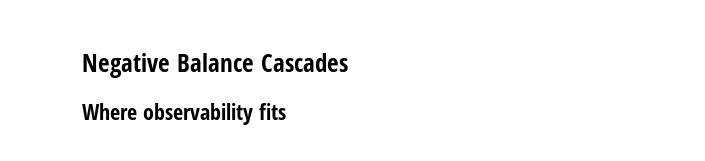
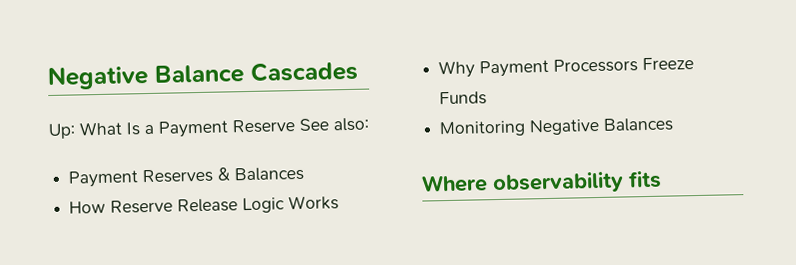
(348, 62) none -> [48,117,369,140] [68,166,305,188] [69,195,340,214] [438,57,695,79] [439,91,488,106] [439,117,675,138] // Up: What Is a Payment Reserve See also: // Payment Reserves & Balances // How Reserve Release Logic Works // Why Payment Processors Freeze Funds // Monitoring Negative Balances

